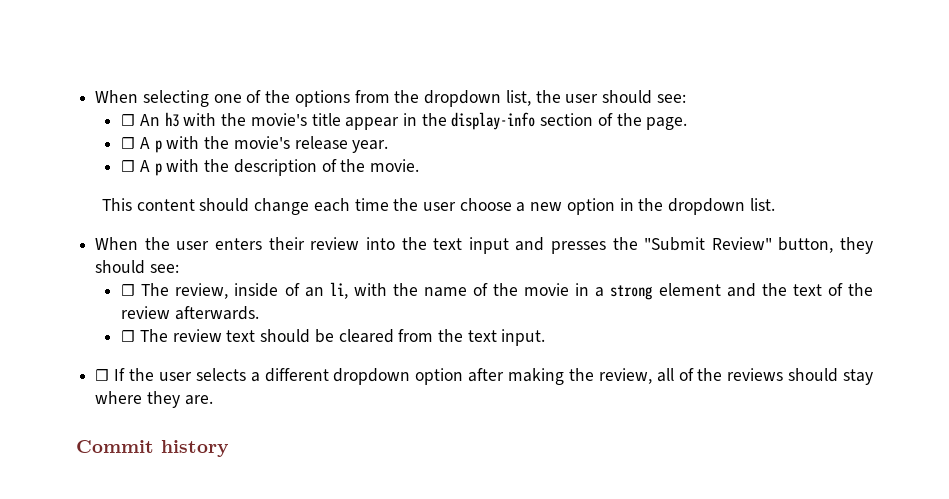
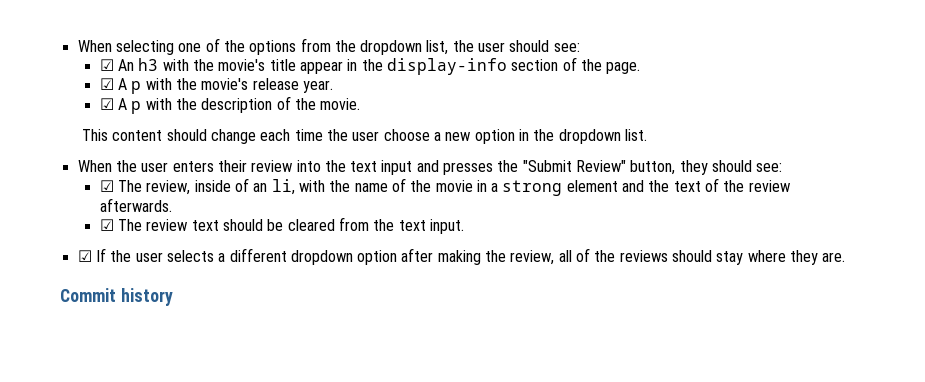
[121,114,136,126] ☐ -> [99,59,114,71] ☑
[121,137,136,149] ☐ -> [99,78,114,90] ☑
[121,160,136,172] ☐ -> [99,98,114,110] ☑
[121,284,136,296] ☐ -> [99,180,114,192] ☑
[121,330,136,342] ☐ -> [99,219,114,231] ☑
[95,369,110,381] ☐ -> [77,250,92,262] ☑

